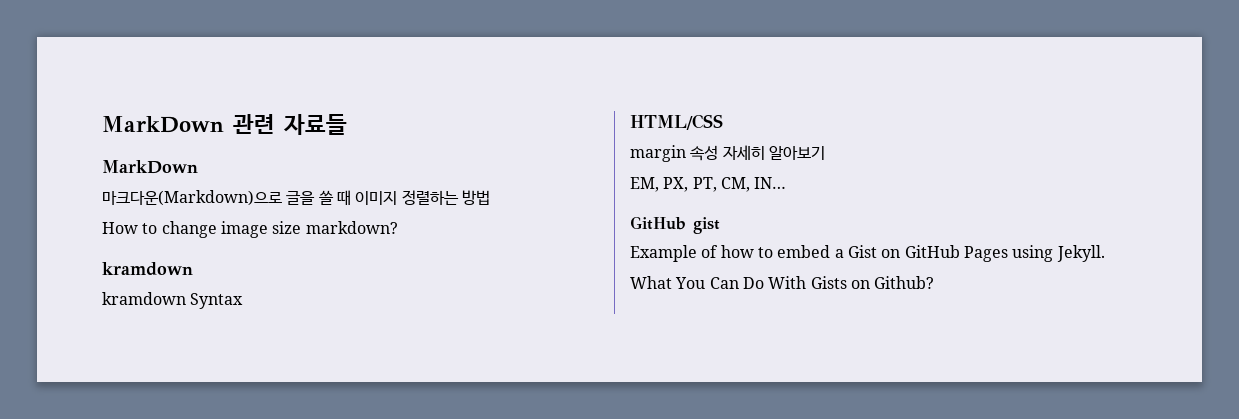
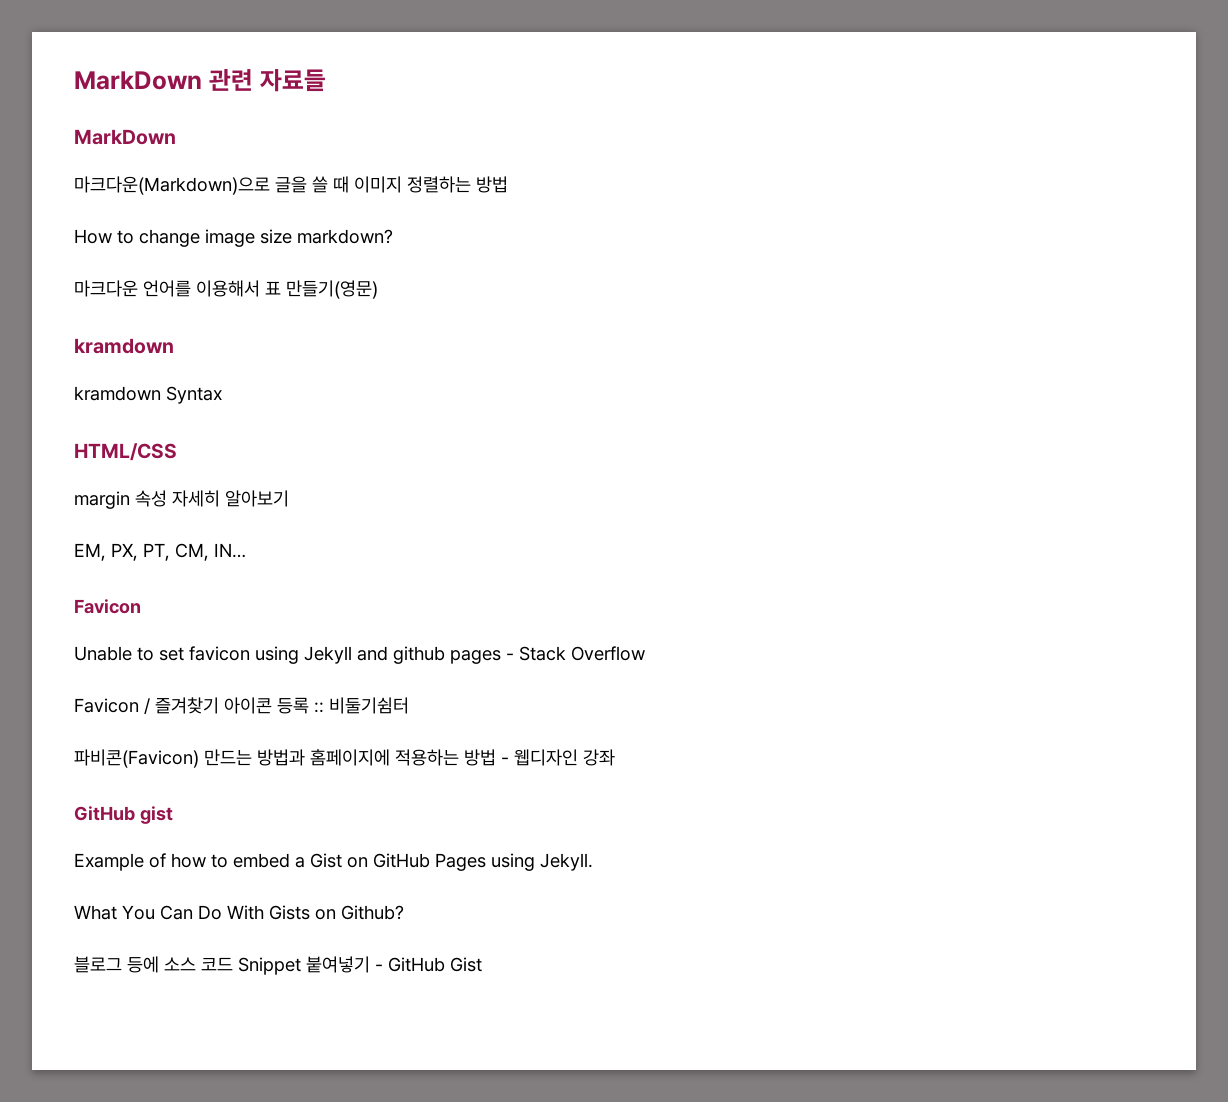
(398, 227) none -> [74,280,378,299] // 마크다운 언어를 이용해서 표 만들기(영문)
(787, 183) none -> [74,599,141,614] [74,646,645,664] [74,697,409,714] [74,749,615,768] // Favicon // Unable to set favicon using Jekyll and github pages - Stack Overflow // Favicon / 즐겨찾기 아이콘 등록 :: 비둘기쉼터 // 파비콘(Favicon) 만드는 방법과 홈페이지에 적용하는 방법 - 웹디자인 강좌
(935, 282) none -> [74,956,482,975] // 블로그 등에 소스 코드 Snippet 붙여넣기 - GitHub Gist

